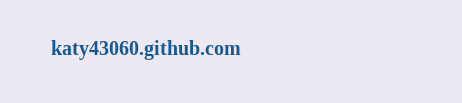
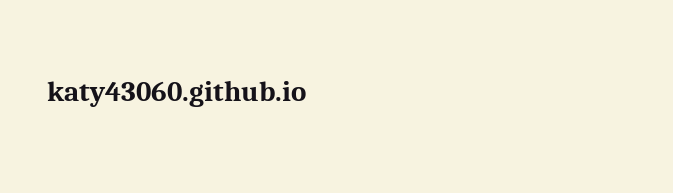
[51,40,241,60] katy43060.github.com -> [47,80,306,107] katy43060.github.io

